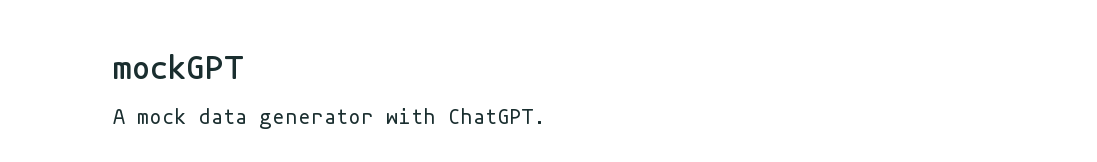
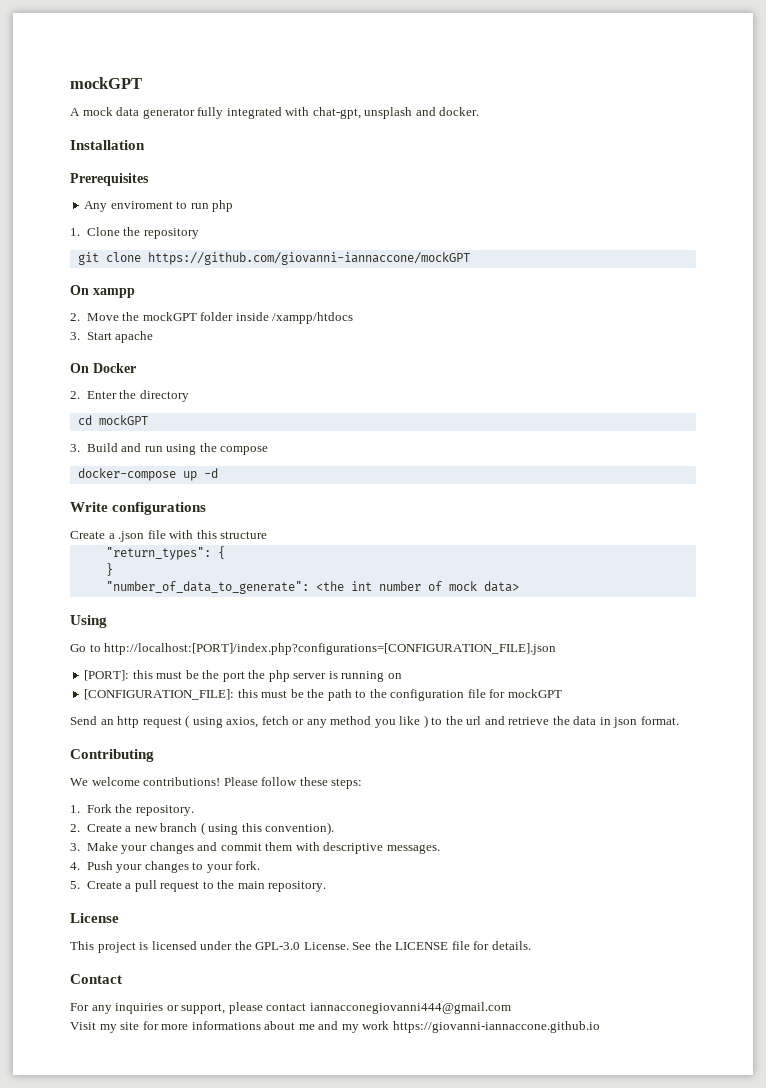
[386,108,545,124] with ChatGPT. -> [197,107,480,119] [70,140,145,150] [70,173,149,186] [84,200,234,212] [70,227,199,239] [77,252,470,265] [70,285,135,298] [70,312,354,324] [70,331,154,343] [70,363,136,373] [70,390,189,402] [77,415,148,425] [70,443,269,455] [77,468,218,481] [70,502,207,515] [70,530,268,542] [105,546,225,560] [105,563,113,576] [105,581,519,594] [70,615,107,628] [70,643,557,655] [84,670,402,682] [84,689,562,701] [70,715,679,728] [70,749,154,762] [70,777,363,789] [70,804,194,816] [70,822,335,835] [70,842,440,854] [70,861,261,873] [70,880,327,892] [70,913,119,923] [70,941,531,953] [70,974,122,984] [70,1002,511,1014] [70,1021,600,1033] fully integrated with chat-gpt, unsplash and docker. // Installation // Prerequisites // Any enviroment to run php // 1. Clone the repository // git clone https://github.com/giovanni-iannaccone/mockGPT // On xampp // 2. Move the mockGPT folder inside /xampp/htdocs // 3. Start apache // On Docker // 2. Enter the directory // cd mockGPT // 3. Build and run using the compose // docker-compose up -d // Write configurations // Create a .json file with this structure // "return_types": { // } // "number_of_data_to_generate": <the int number of mock data> // Using // Go to http://localhost:[PORT]/index.php?configurations=[CONFIGURATION_FILE].json // [PORT]: this must be the port the php server is running on // [CONFIGURATION_FILE]: this must be the path to the configuration file for mockGPT // Send an http request ( using axios, fetch or any method you like ) to the url and retrieve the data in json format. // Contributing // We welcome contributions! Please follow these steps: // 1. Fork the repository. // 2. Create a new branch ( using this convention). // 3. Make your changes and commit them with descriptive messages. // 4. Push your changes to your fork. // 5. Create a pull request to the main repository. // License // This project is licensed under the GPL-3.0 License. See the LICENSE file for details. // Contact // For any inquiries or support, please contact iannacconegiovanni444@gmail.com // Visit my site for more informations about me and my work https://giovanni-iannaccone.github.io

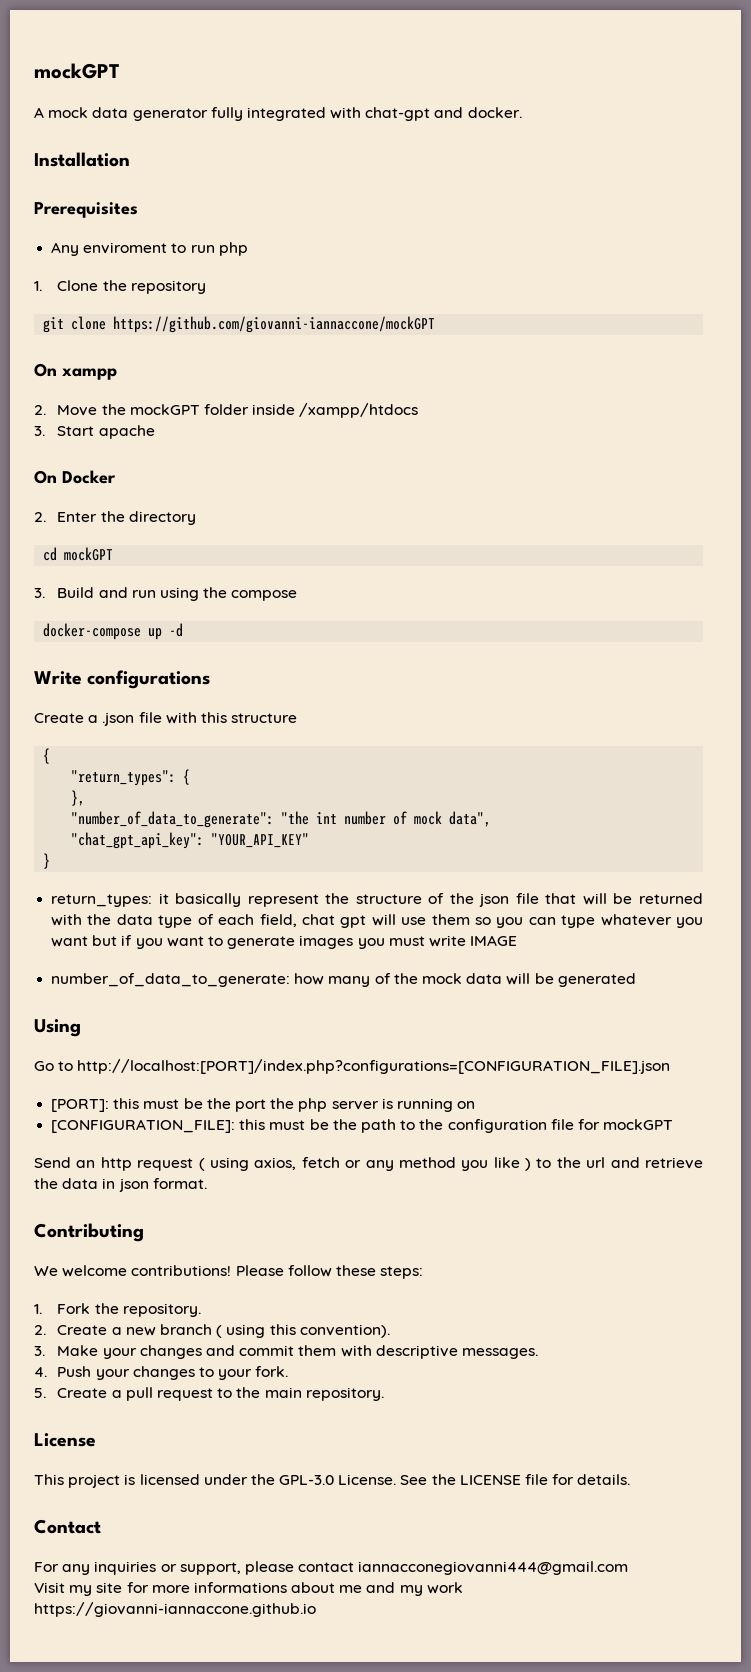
[312,107,413,119] chat-gpt, unsplash -> [365,107,431,121] chat-gpt
(268, 535) none -> [43,748,51,764] // {
[105,563,113,576] } -> [71,790,86,806] },
[315,581,344,591] <the -> [281,811,310,825] "the
[483,581,519,592] data> -> [449,811,492,827] [71,832,310,849] [43,853,51,869] [51,893,703,907] [51,914,704,928] [51,935,518,949] [51,973,636,987] data", // "chat_gpt_api_key": "YOUR_API_KEY" // } // return_types: it basically represent the structure of the json file that will be returned with the data type of each field, chat gpt will use them so you can type whatever you want but if you want to generate images you must write IMAGE // number_of_data_to_generate: how many of the mock data will be generated

